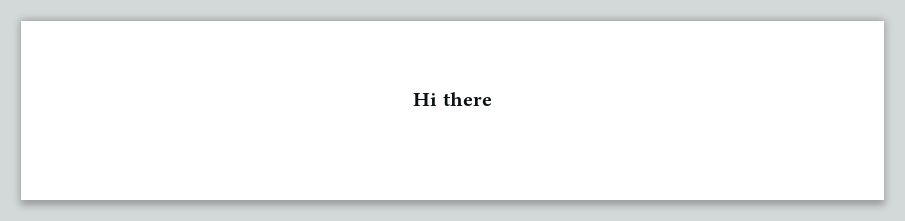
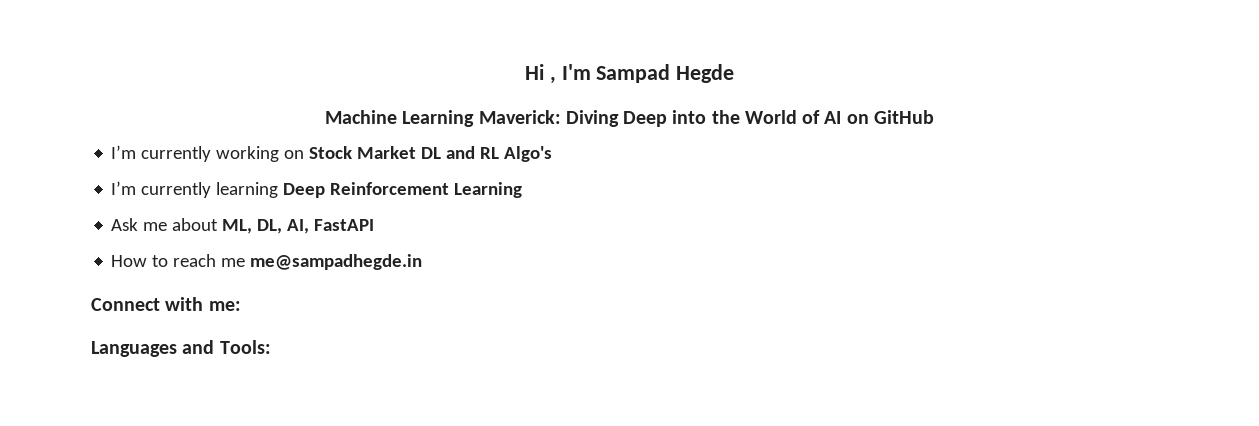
[442,92,492,106] there -> [549,64,735,84] [325,110,934,127] [111,145,553,162] [111,181,523,198] [111,218,375,234] [111,254,423,270] [91,297,241,311] [91,340,271,357] , I'm Sampad Hegde // Machine Learning Maverick: Diving Deep into the World of AI on GitHub // I’m currently working on Stock Market DL and RL Algo's // I’m currently learning Deep Reinforcement Learning // Ask me about ML, DL, AI, FastAPI // How to reach me me@sampadhegde.in // Connect with me: // Languages and Tools:

